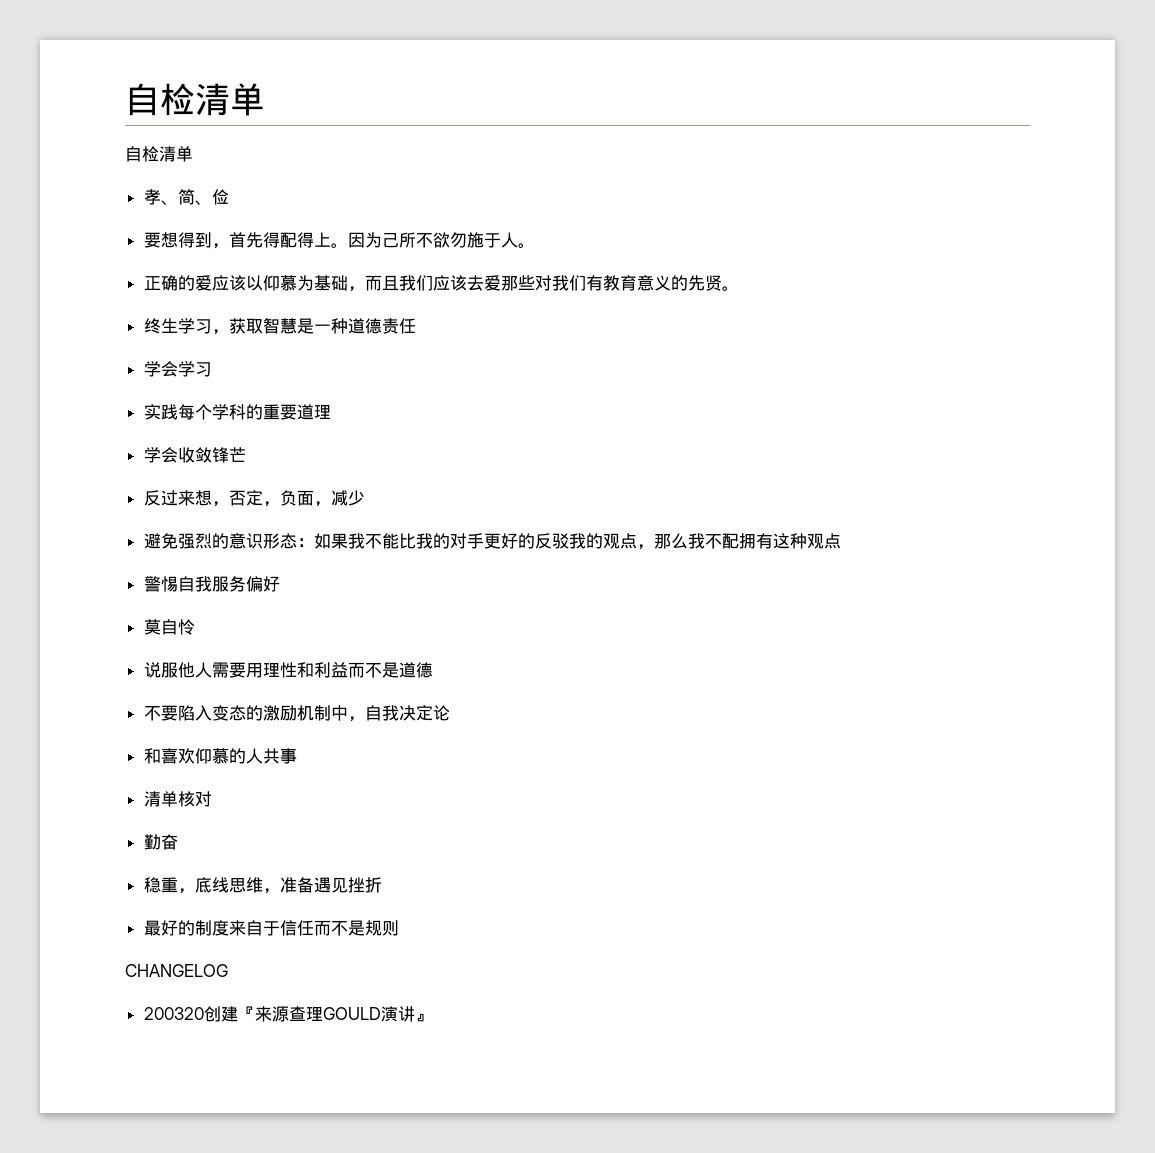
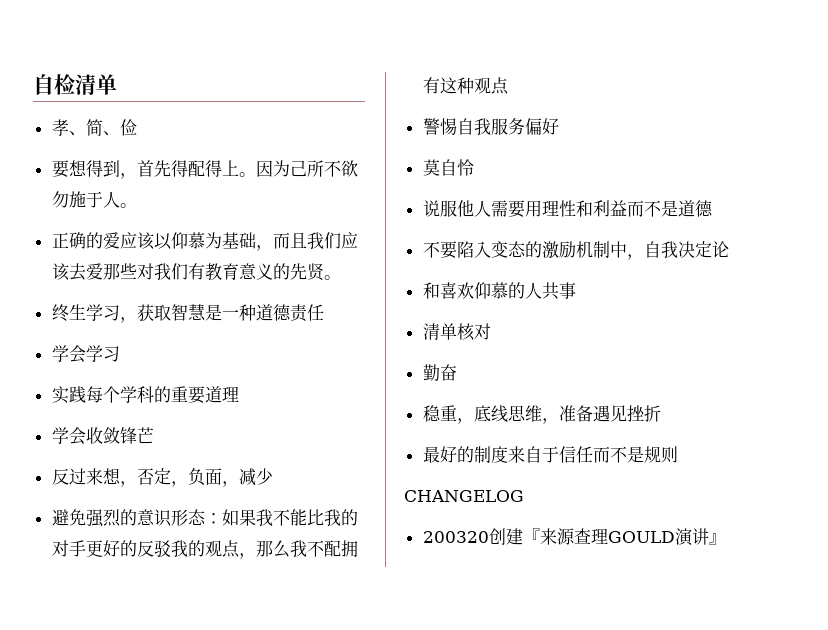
[125,83,265,116] [125,146,193,162] 自检清单 // 自检清单 -> [33,74,117,95] 自检清单

